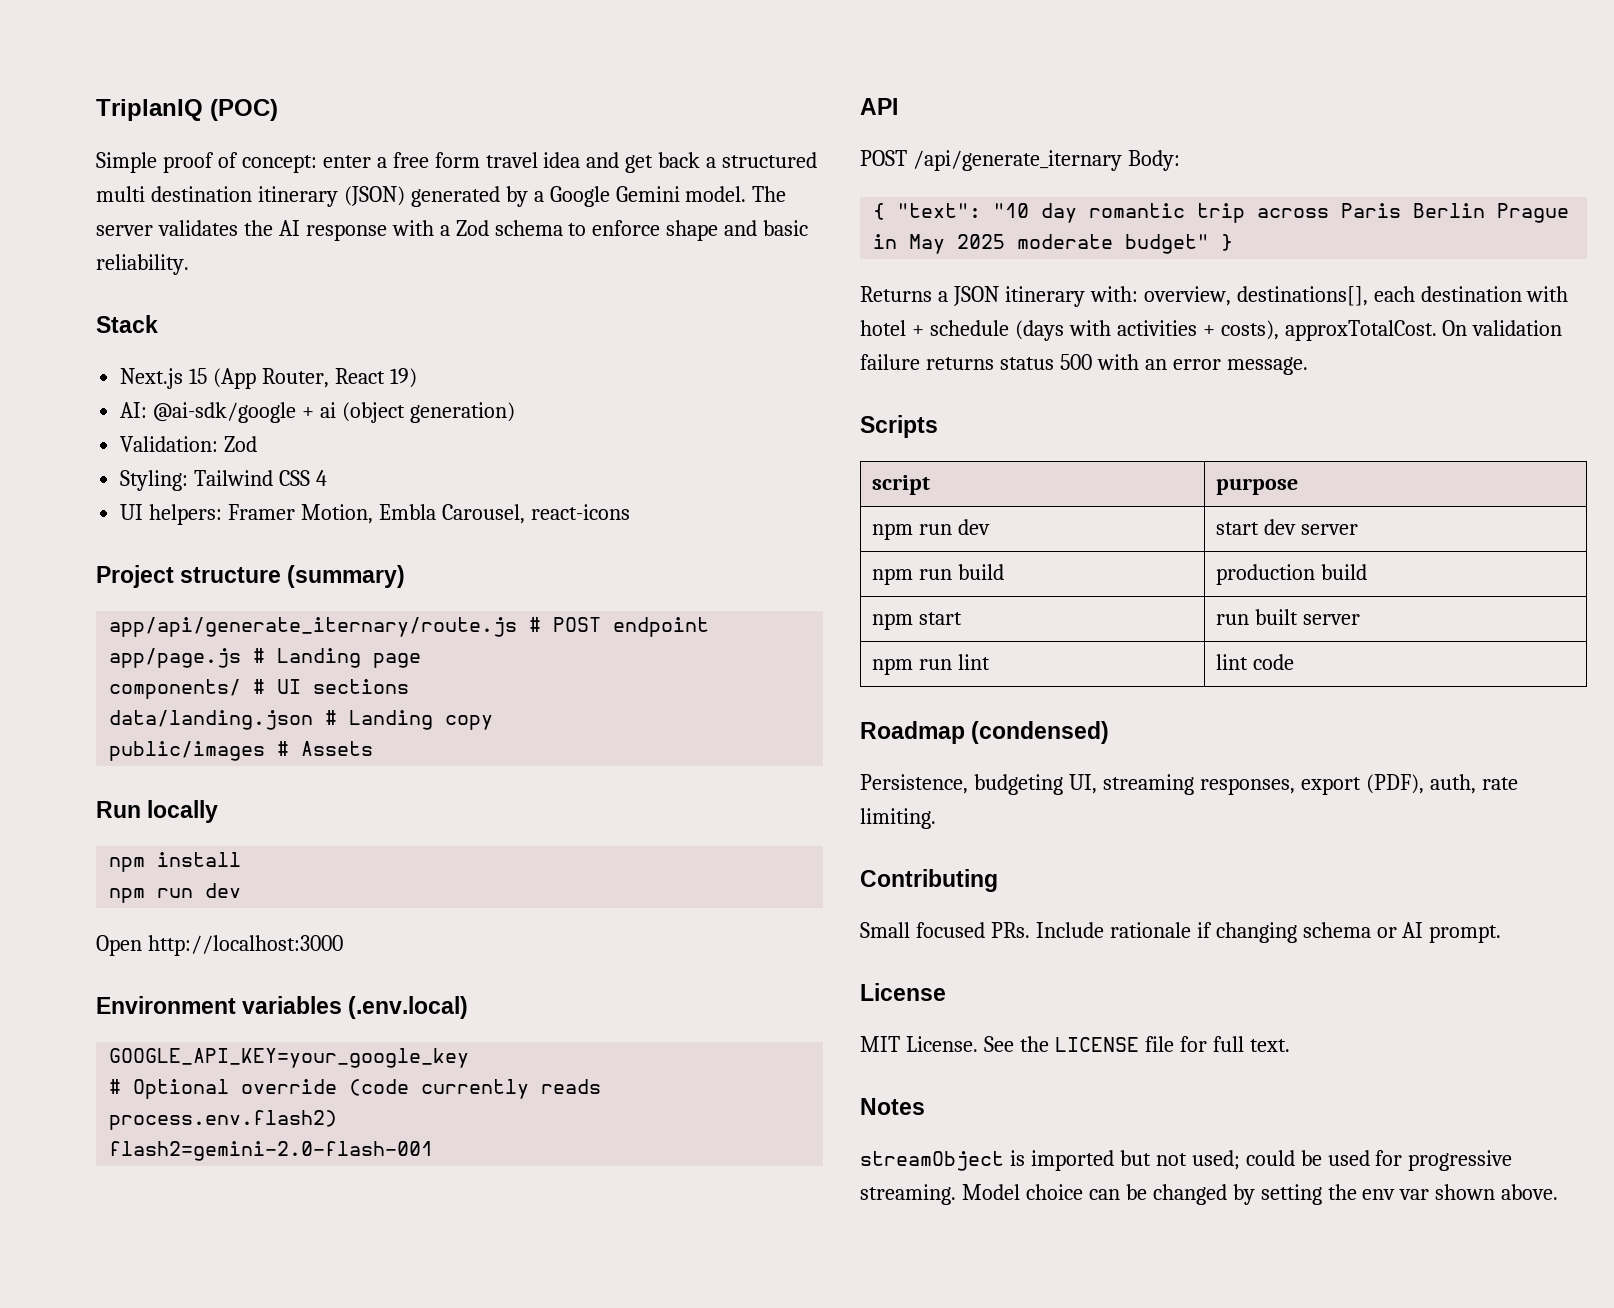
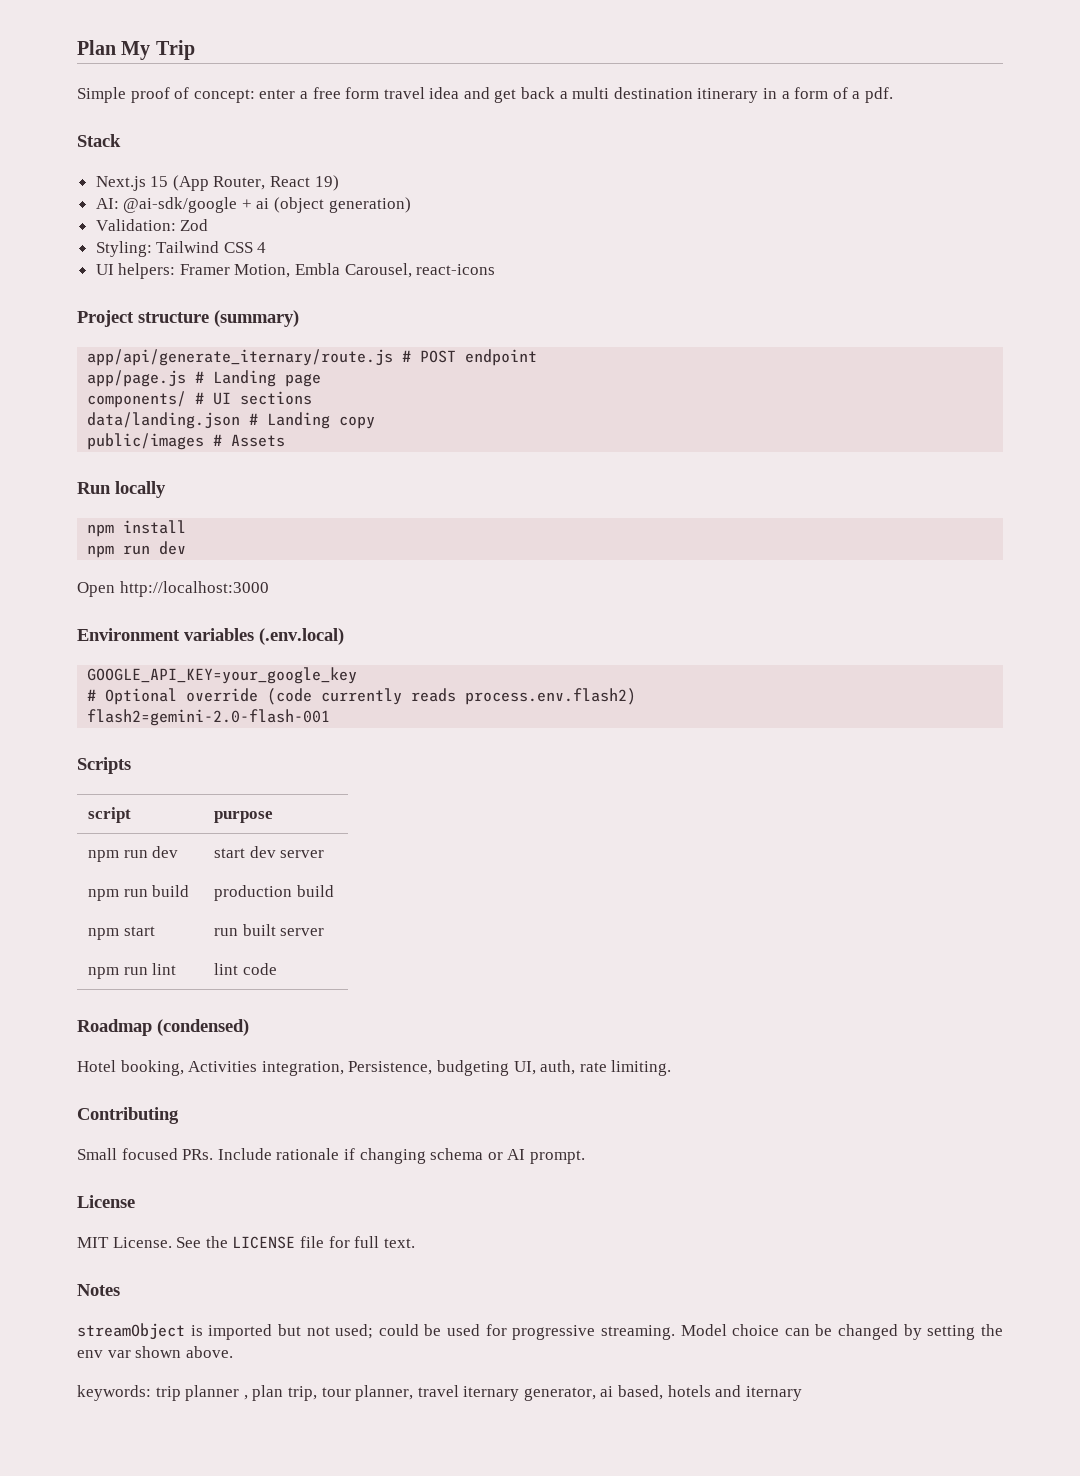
[96,99,278,121] TriplanIQ (POC) -> [77,40,195,60] Plan My Trip
[722,152,818,168] structured -> (568, 95) none
[343,186,787,207] [96,220,809,241] [96,254,189,275] (JSON) generated by a Google Gemini model. The server validates the AI response with a Zod schema to enforce shape and basic reliability. -> [763,87,893,103] in a form of a pdf.
[860,98,898,115] [860,150,1180,171] [873,203,1570,223] [873,234,1234,254] [860,286,1569,307] [860,320,1563,341] [860,354,1308,375] // API // POST /api/generate_iternary Body: // { "text": "10 day romantic trip across Paris Berlin Prague in May 2025 moderate budget" } // Returns a JSON itinerary with: overview, destinations[], each destination with hotel + schedule (days with activities + costs), approxTotalCost. On validation failure returns status 500 with an error message. -> (331, 717) none
[860,774,1424,795] Persistence, budgeting UI, streaming responses, export (PDF), -> [77,1060,536,1076] Hotel booking, Activities integration, Persistence, budgeting UI,
(1559, 1192) none -> [77,1385,802,1401] // keywords: trip planner , plan trip, tour planner, travel iternary generator, ai based, hotels and iternary

